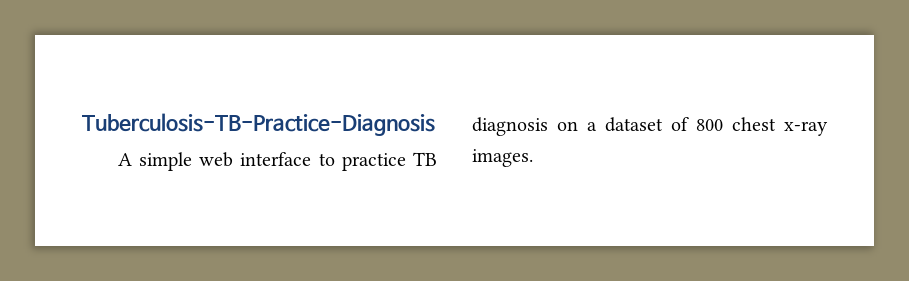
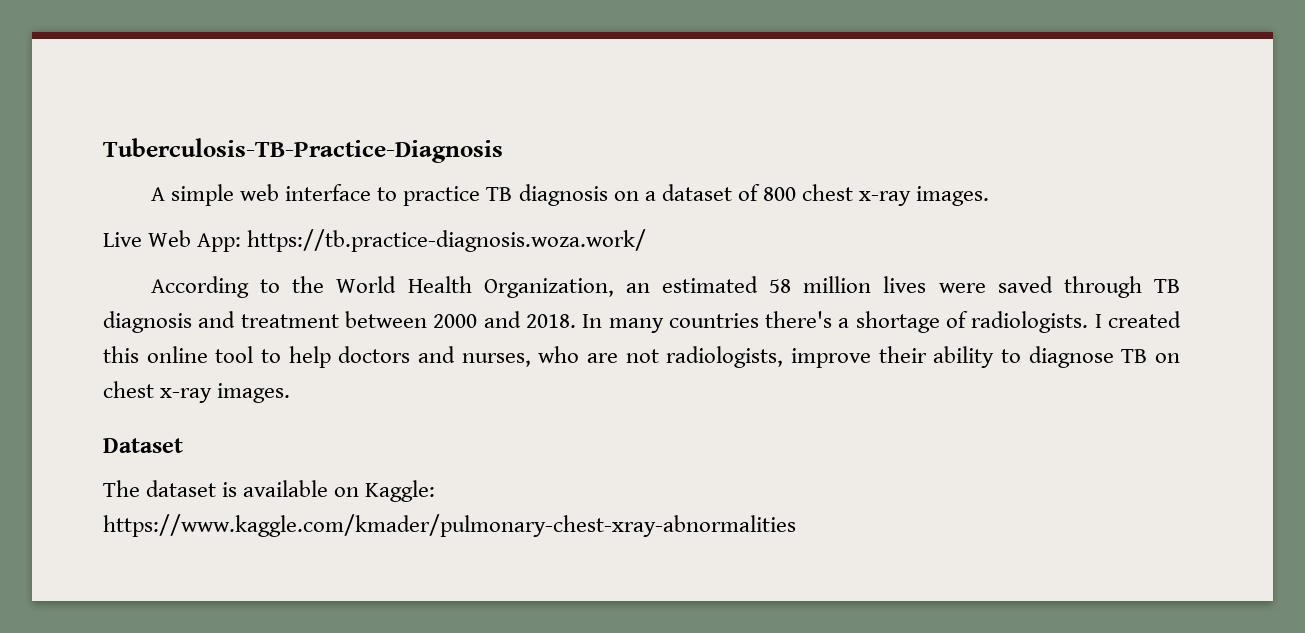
(533, 158) none -> [103,229,647,252] [151,276,1180,298] [103,311,1181,333] [103,346,1180,368] [103,381,291,403] [103,438,183,453] [103,480,436,502] [103,514,796,537] // Live Web App: https://tb.practice-diagnosis.woza.work/ // According to the World Health Organization, an estimated 58 million lives were saved through TB diagnosis and treatment between 2000 and 2018. In many countries there's a shortage of radiologists. I created this online tool to help doctors and nurses, who are not radiologists, improve their ability to diagnose TB on chest x-ray images. // Dataset // The dataset is available on Kaggle: // https://www.kaggle.com/kmader/pulmonary-chest-xray-abnormalities

